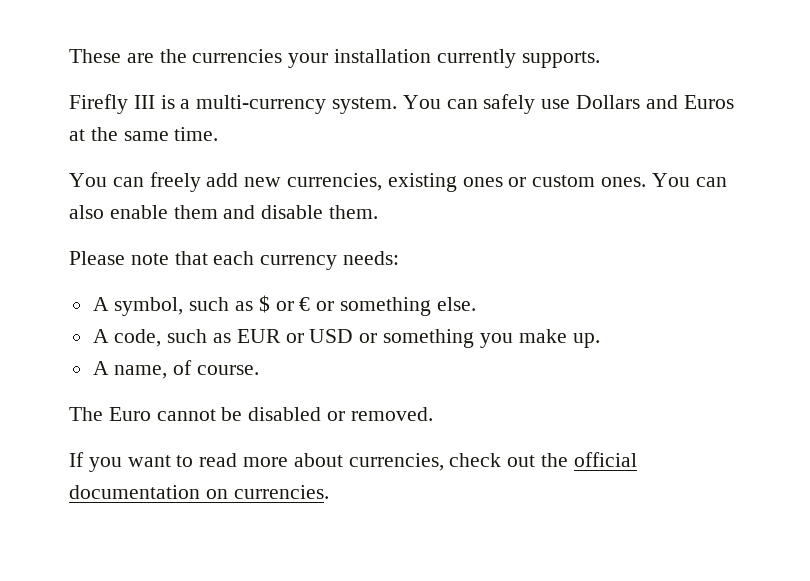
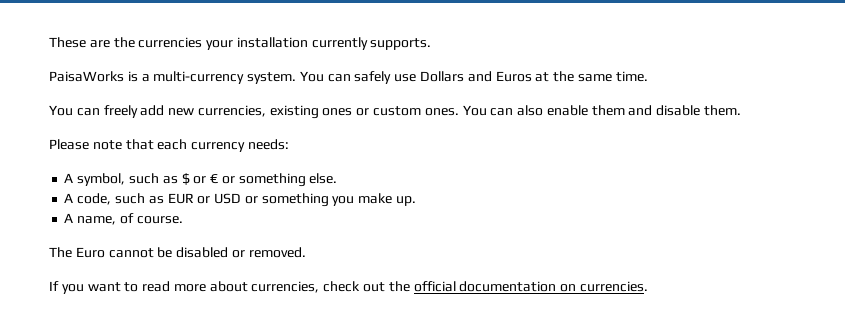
[69,94,155,114] Firefly III -> [49,71,124,82] PaisaWorks

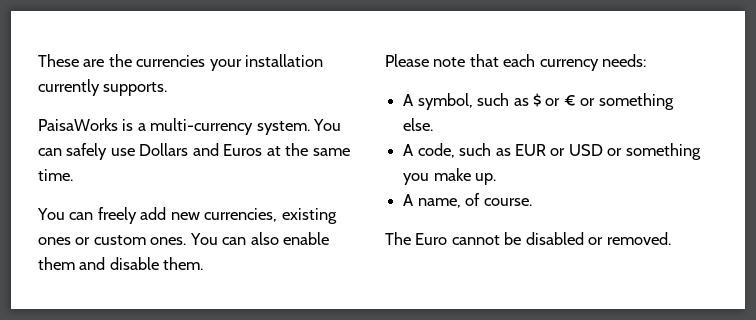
[49,281,648,294] // If you want to read more about currencies, check out the official documentation on currencies. -> (671, 238) none

